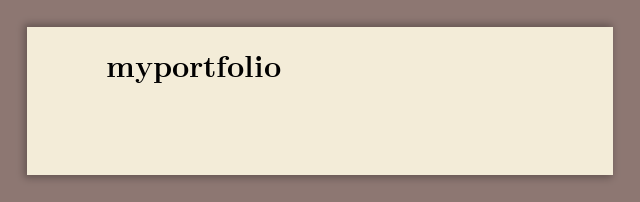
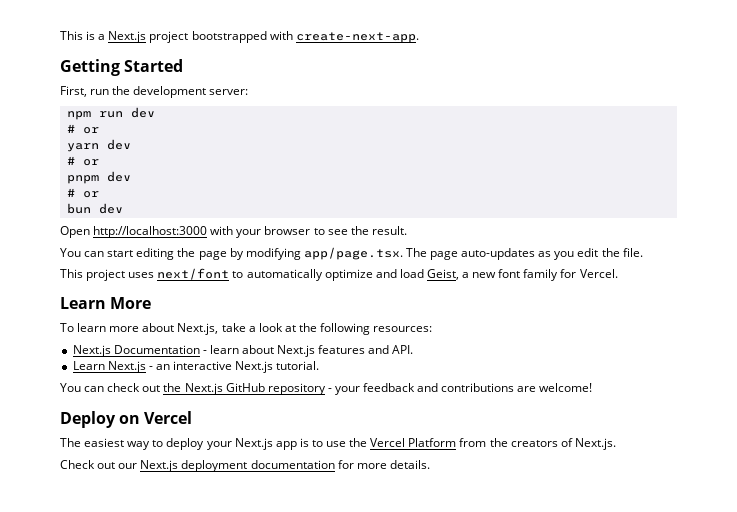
[106,56,281,83] myportfolio -> [60,31,419,43] [60,59,184,76] [60,86,249,98] [66,107,155,120] [66,124,99,134] [66,139,131,152] [66,156,99,166] [66,171,131,184] [66,188,99,198] [66,203,123,214] [60,226,407,238] [60,247,643,260] [60,268,618,281] [60,297,152,309] [60,323,433,335] [72,345,414,357] [72,361,320,373] [60,383,593,395] [60,411,193,428] [60,438,616,450] [60,460,430,472] This is a Next.js project bootstrapped with create-next-app. // Getting Started // First, run the development server: // npm run dev // # or // yarn dev // # or // pnpm dev // # or // bun dev // Open http://localhost:3000 with your browser to see the result. // You can start editing the page by modifying app/page.tsx. The page auto-updates as you edit the file. // This project uses next/font to automatically optimize and load Geist, a new font family for Vercel. // Learn More // To learn more about Next.js, take a look at the following resources: // Next.js Documentation - learn about Next.js features and API. // Learn Next.js - an interactive Next.js tutorial. // You can check out the Next.js GitHub repository - your feedback and contributions are welcome! // Deploy on Vercel // The easiest way to deploy your Next.js app is to use the Vercel Platform from the creators of Next.js. // Check out our Next.js deployment documentation for more details.

